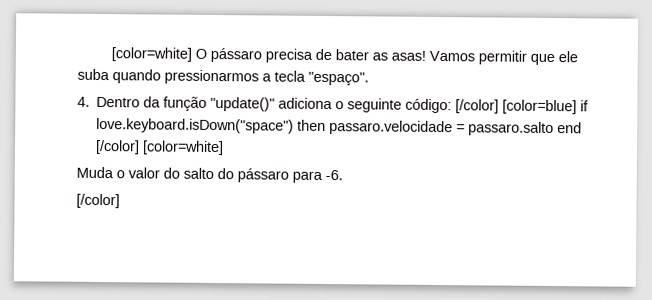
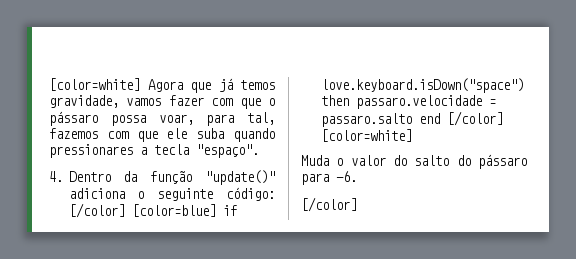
[110,47,527,65] [color=white] O pássaro precisa de bater as asas! Vamos permitir -> [49,78,275,93] [49,95,275,109] [49,111,275,126] [49,128,129,139] [color=white] Agora que já temos gravidade, vamos fazer com que o pássaro possa voar, para tal, fazemos com
[164,69,259,85] pressionarmos -> [49,144,133,158] pressionares

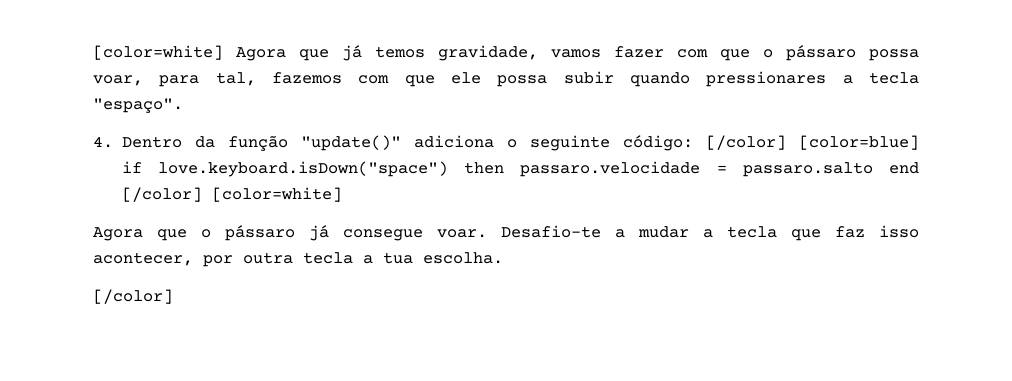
[196,128,225,139] suba -> [497,71,614,87] possa subir
[301,154,527,169] [301,171,357,185] Muda o valor do salto do pássaro para -6. -> [93,225,919,241] [93,252,503,267] Agora que o pássaro já consegue voar. Desafio-te a mudar a tecla que faz isso acontecer, por outra tecla a tua escolha.

